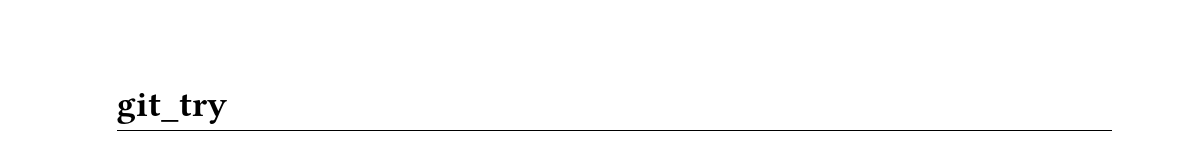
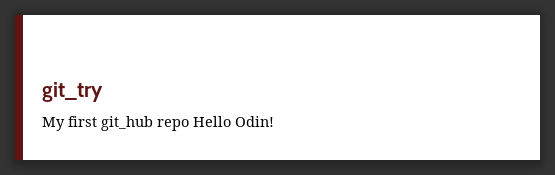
(227, 108) none -> [42,116,274,131] // My first git_hub repo Hello Odin!

